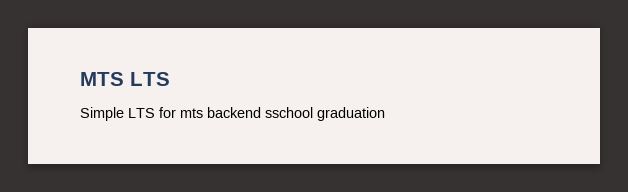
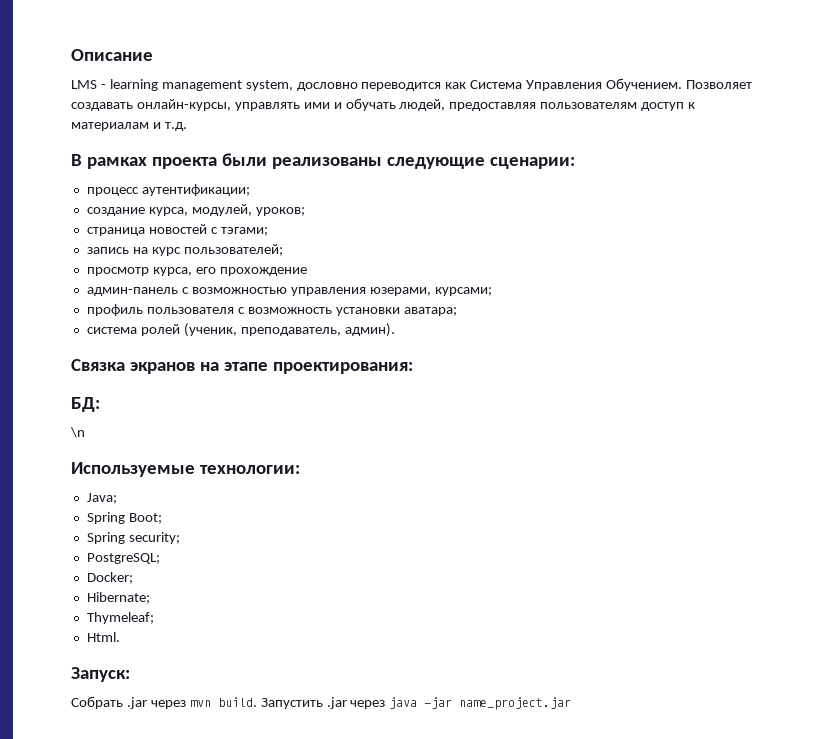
[80,72,170,86] [80,107,385,121] MTS LTS // Simple LTS for mts backend sschool graduation -> [71,49,153,61] [71,78,753,91] [71,98,696,111] [71,122,187,131] [71,153,575,169] [86,184,250,196] [86,204,305,216] [86,224,268,236] [86,244,283,256] [86,267,307,276] [86,287,492,296] [86,304,457,316] [86,323,395,337] [71,359,413,374] [71,397,100,412] [70,427,85,438] [71,462,300,477] [86,493,117,504] [86,512,162,524] [86,532,180,544] [86,553,160,564] [86,572,133,584] [86,592,150,604] [86,612,154,624] [86,632,120,642] [71,667,130,682] [71,696,572,710] Описание // LMS - learning management system, дословно переводится как Система Управления Обучением. Позволяет создавать онлайн-курсы, управлять ими и обучать людей, предоставляя пользователям доступ к материалам и т.д. // В рамках проекта были реализованы следующие сценарии: // процесс аутентификации; // создание курса, модулей, уроков; // страница новостей с тэгами; // запись на курс пользователей; // просмотр курса, его прохождение // админ-панель с возможностью управления юзерами, курсами; // профиль пользователя с возможность установки аватара; // система ролей (ученик, преподаватель, админ). // Связка экранов на этапе проектирования: // БД: // \n // Используемые технологии: // Java; // Spring Boot; // Spring security; // PostgreSQL; // Docker; // Hibernate; // Thymeleaf; // Html. // Запуск: // Собрать .jar через mvn build. Запустить .jar через java -jar name_project.jar

